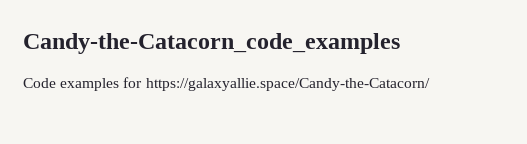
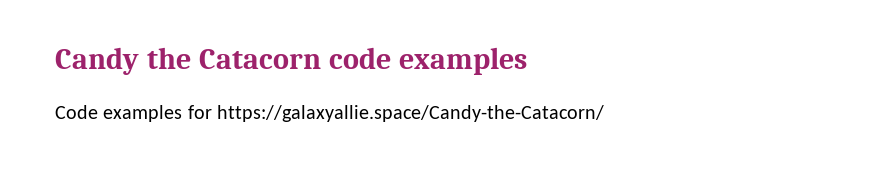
[23,33,400,54] Candy-the-Catacorn_code_examples -> [55,47,528,75] Candy the Catacorn code examples

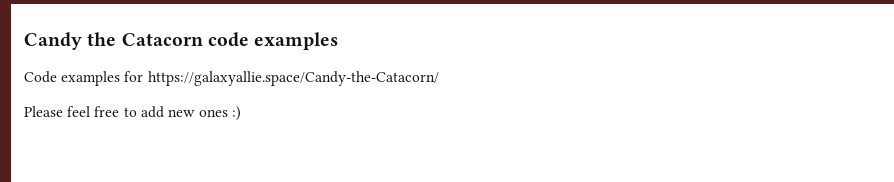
(605, 113) none -> [24,106,242,121] // Please feel free to add new ones :)

